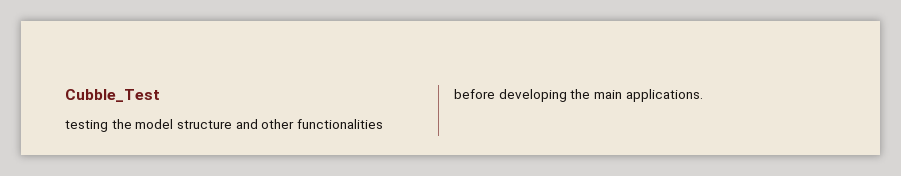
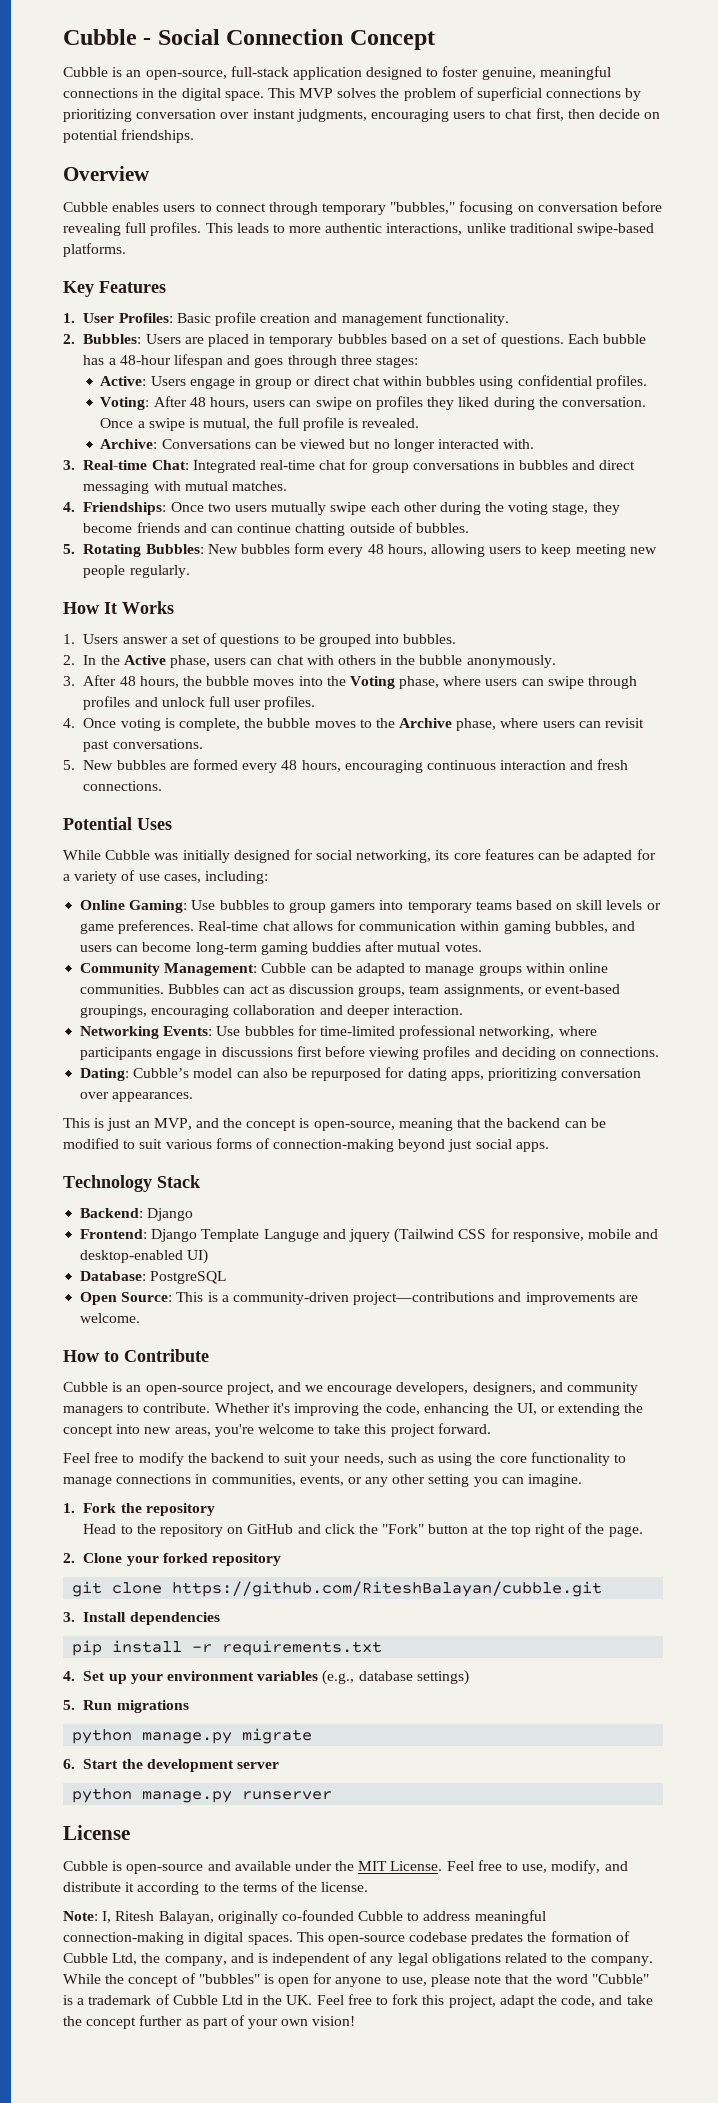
[65,89,160,102] [65,119,383,132] [454,89,703,102] Cubble_Test // testing the model structure and other functionalities before developing the main applications. -> [63,29,435,50] [63,66,611,80] [63,87,642,101] [63,108,661,122] [63,129,195,143] [63,166,150,181] [63,201,663,215] [63,222,655,236] [63,243,126,257] [63,281,166,297] [63,312,509,326] [63,333,647,347] [83,354,418,368] [100,375,647,389] [100,396,646,410] [100,417,420,431] [100,439,535,452] [63,459,636,473] [83,481,287,494] [63,502,620,515] [83,522,469,536] [63,543,657,557] [83,565,190,578] [63,601,174,614] [63,633,457,647] [63,655,556,668] [63,675,638,689] [83,696,316,710] [63,718,645,731] [83,739,203,752] [63,759,629,773] [83,781,163,791] [63,817,172,830] [63,849,656,863] [63,870,268,884] [80,900,661,913] [80,920,635,934] [80,941,482,955] [80,963,608,976] [80,984,620,997] [80,1005,463,1018] [80,1025,597,1039] [80,1046,660,1060] [80,1067,642,1081] [80,1092,194,1102] [63,1118,606,1131] [63,1138,549,1152] [63,1175,200,1192] [80,1208,194,1221] [80,1228,659,1243] [80,1249,209,1264] [80,1271,227,1284] [80,1292,638,1305] [80,1313,141,1323] [63,1349,209,1362] [63,1382,639,1395] [63,1403,644,1416] [63,1423,491,1437] [63,1452,626,1466] [63,1474,583,1487] [63,1503,215,1516] [83,1523,643,1537] [63,1553,281,1566] [72,1581,603,1597] [63,1612,220,1625] [72,1640,383,1656] [63,1670,469,1685] [63,1700,189,1713] [72,1728,313,1744] [63,1759,279,1772] [72,1788,333,1803] [63,1825,130,1840] [63,1860,628,1874] [63,1881,369,1895] [63,1910,546,1924] [63,1931,630,1945] [63,1952,653,1966] [63,1973,649,1987] [63,1994,653,2008] [63,2015,356,2029] Cubble - Social Connection Concept // Cubble is an open-source, full-stack application designed to foster genuine, meaningful connections in the digital space. This MVP solves the problem of superficial connections by prioritizing conversation over instant judgments, encouraging users to chat first, then decide on potential friendships. // Overview // Cubble enables users to connect through temporary "bubbles," focusing on conversation before revealing full profiles. This leads to more authentic interactions, unlike traditional swipe-based platforms. // Key Features // 1. User Profiles: Basic profile creation and management functionality. // 2. Bubbles: Users are placed in temporary bubbles based on a set of questions. Each bubble has a 48-hour lifespan and goes through three stages: // Active: Users engage in group or direct chat within bubbles using confidential profiles. // Voting: After 48 hours, users can swipe on profiles they liked during the conversation. Once a swipe is mutual, the full profile is revealed. // Archive: Conversations can be viewed but no longer interacted with. // 3. Real-time Chat: Integrated real-time chat for group conversations in bubbles and direct messaging with mutual matches. // 4. Friendships: Once two users mutually swipe each other during the voting stage, they become friends and can continue chatting outside of bubbles. // 5. Rotating Bubbles: New bubbles form every 48 hours, allowing users to keep meeting new people regularly. // How It Works // 1. Users answer a set of questions to be grouped into bubbles. // 2. In the Active phase, users can chat with others in the bubble anonymously. // 3. After 48 hours, the bubble moves into the Voting phase, where users can swipe through profiles and unlock full user profiles. // 4. Once voting is complete, the bubble moves to the Archive phase, where users can revisit past conversations. // 5. New bubbles are formed every 48 hours, encouraging continuous interaction and fresh connections. // Potential Uses // While Cubble was initially designed for social networking, its core features can be adapted for a variety of use cases, including: // Online Gaming: Use bubbles to group gamers into temporary teams based on skill levels or game preferences. Real-time chat allows for communication within gaming bubbles, and users can become long-term gaming buddies after mutual votes. // Community Management: Cubble can be adapted to manage groups within online communities. Bubbles can act as discussion groups, team assignments, or event-based groupings, encouraging collaboration and deeper interaction. // Networking Events: Use bubbles for time-limited professional networking, where participants engage in discussions first before viewing profiles and deciding on connections. // Dating: Cubble’s model can also be repurposed for dating apps, prioritizing conversation over appearances. // This is just an MVP, and the concept is open-source, meaning that the backend can be modified to suit various forms of connection-making beyond just social apps. // Technology Stack // Backend: Django // Frontend: Django Template Languge and jquery (Tailwind CSS for responsive, mobile and desktop-enabled UI) // Database: PostgreSQL // Open Source: This is a community-driven project—contributions and improvements are welcome. // How to Contribute // Cubble is an open-source project, and we encourage developers, designers, and community managers to contribute. Whether it's improving the code, enhancing the UI, or extending the concept into new areas, you're welcome to take this project forward. // Feel free to modify the backend to suit your needs, such as using the core functionality to manage connections in communities, events, or any other setting you can imagine. // 1. Fork the repository // Head to the repository on GitHub and click the "Fork" button at the top right of the page. // 2. Clone your forked repository // git clone https://github.com/RiteshBalayan/cubble.git // 3. Install dependencies // pip install -r requirements.txt // 4. Set up your environment variables (e.g., database settings) // 5. Run migrations // python manage.py migrate // 6. Start the development server // python manage.py runserver // License // Cubble is open-source and available under the MIT License. Feel free to use, modify, and distribute it according to the terms of the license. // Note: I, Ritesh Balayan, originally co-founded Cubble to address meaningful connection-making in digital spaces. This open-source codebase predates the formation of Cubble Ltd, the company, and is independent of any legal obligations related to the company. While the concept of "bubbles" is open for anyone to use, please note that the word "Cubble" is a trademark of Cubble Ltd in the UK. Feel free to fork this project, adapt the code, and take the concept further as part of your own vision!

